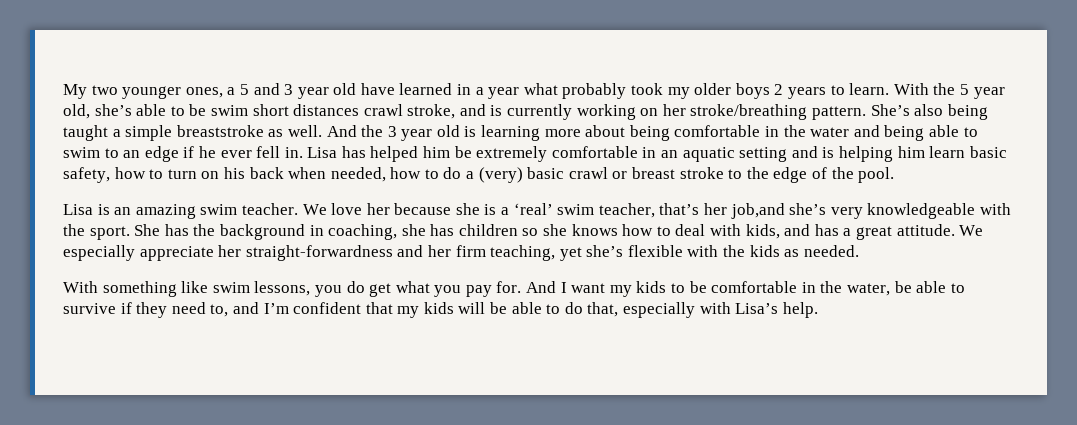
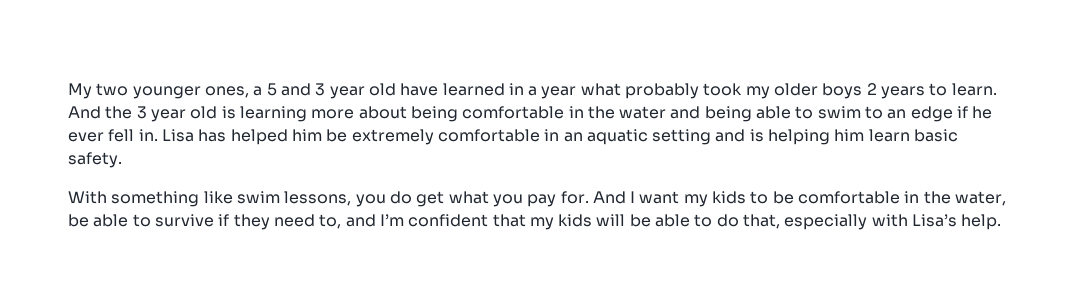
[893,83,1005,99] [63,104,988,120] [63,125,322,141] With the 5 year old, she’s able to be swim short distances crawl stroke, and is currently working on her stroke/breathing pattern. She’s also being taught a simple breaststroke as well. -> (997, 89) none
[63,167,895,183] [63,203,1011,219] [63,224,984,240] [63,245,859,261] safety, how to turn on his back when needed, how to do a (very) basic crawl or breast stroke to the edge of the pool. // Lisa is an amazing swim teacher. We love her because she is a ‘real’ swim teacher, that’s her job,and she’s very knowledgeable with the sport. She has the background in coaching, she has children so she knows how to deal with kids, and has a great attitude. We especially appreciate her straight-forwardness and her firm teaching, yet she’s flexible with the kids as needed. -> [68,152,122,168] safety.

